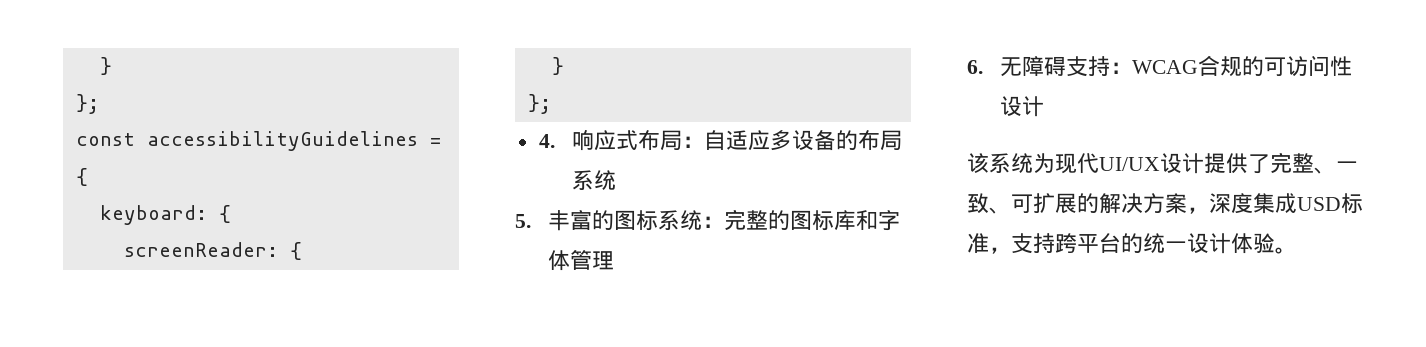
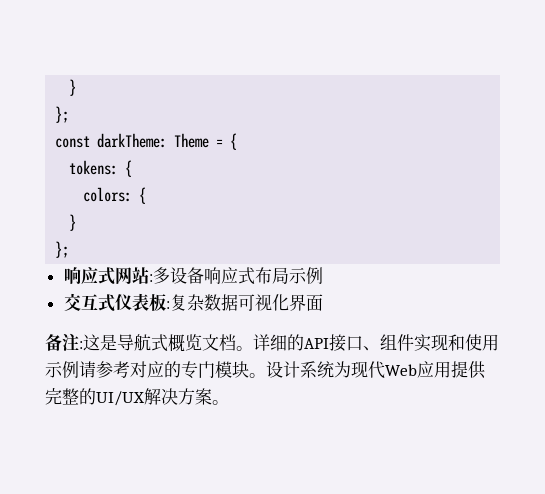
[146,131,418,151] accessibilityGuidelines -> [97,133,210,148] darkTheme: Theme
[99,205,231,225] [123,242,278,257] keyboard: { // screenReader: -> [69,160,133,177] [83,187,133,202] tokens: { // colors:
[538,129,902,151] [571,170,616,190] [515,209,900,231] [547,250,614,271] [967,55,1352,77] [999,96,1044,117] [967,153,989,173] 4.响应式布局：自适应多设备的布局系统 // 5.丰富的图标系统：完整的图标库和字体管理 // 6.无障碍支持：WCAG合规的可访问性设计 // 该 -> [63,267,323,285] [63,293,323,312] [45,333,499,352] [45,361,300,379] 响应式网站:多设备响应式布局示例 // 交互式仪表板:复杂数据可视化界面 // 备注:这是导航式概览文档。详细的API接口、组件实现和使用示例请参考对应的专门模块。设计
[1099,152,1358,174] [967,193,1363,214] [967,233,1275,254] UI/UX设计提供了完整、一致、可扩展的解决方案，深度集成USD标准，支持跨平台的统一设计体验 -> [385,361,486,379] [45,388,212,406] Web应用提供完整的UI/UX解决方案

